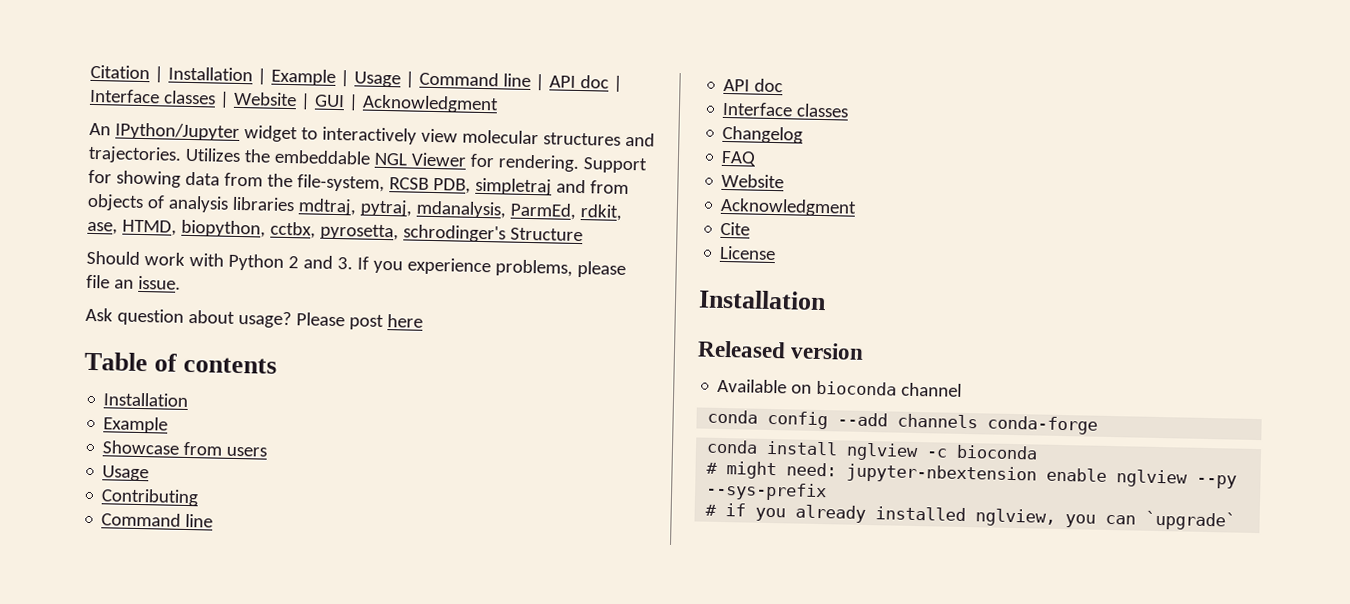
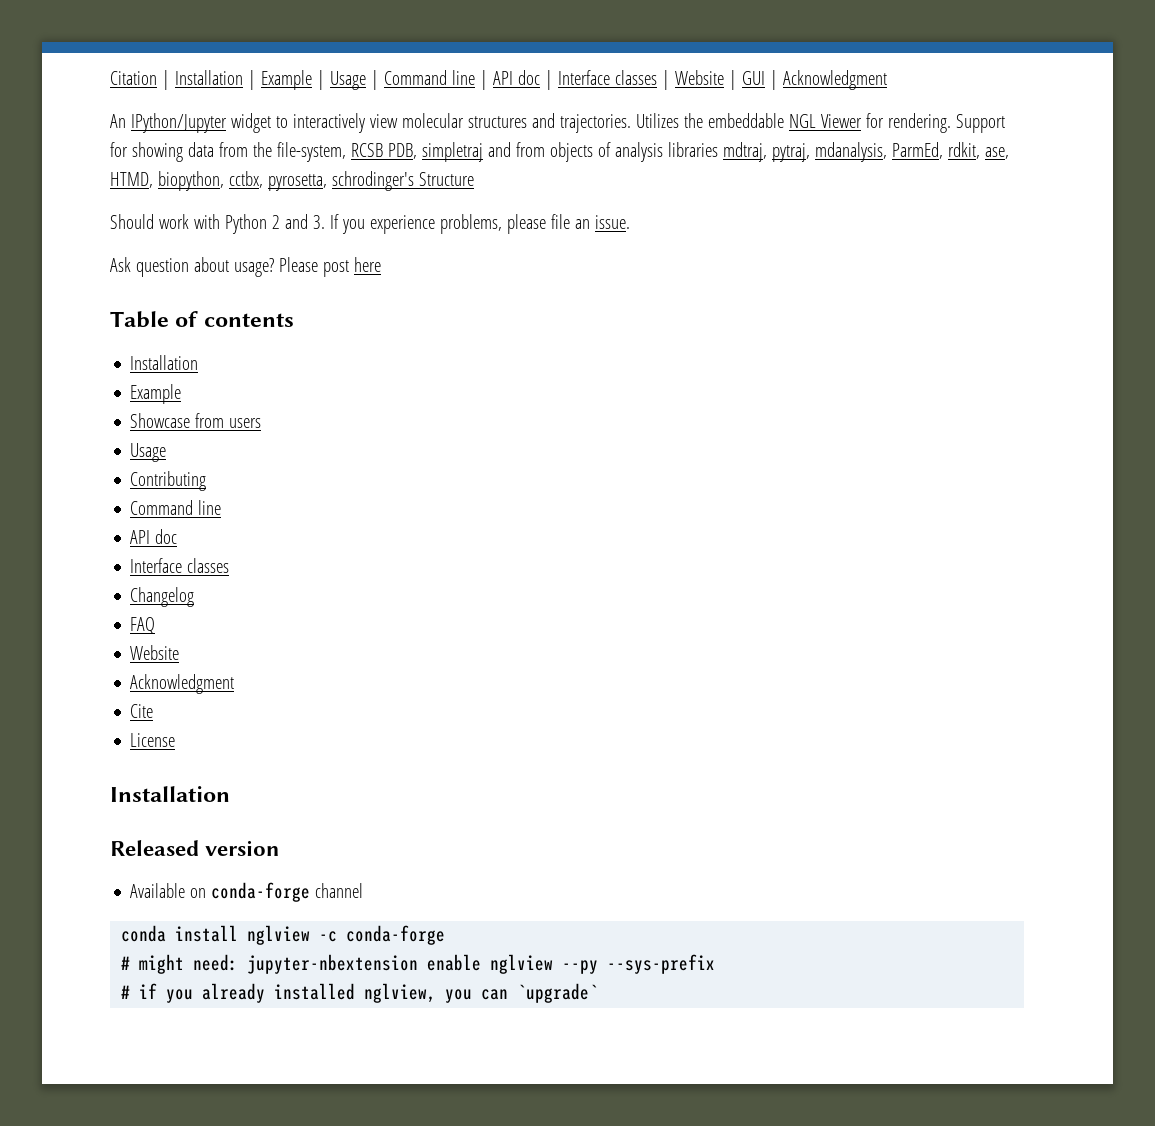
[816,380,898,396] bioconda -> [211,882,311,902] conda-forge
[707,409,1099,435] // conda config --add channels conda-forge -> (364, 890) none
[956,444,1039,460] bioconda -> [346,925,446,945] conda-forge

